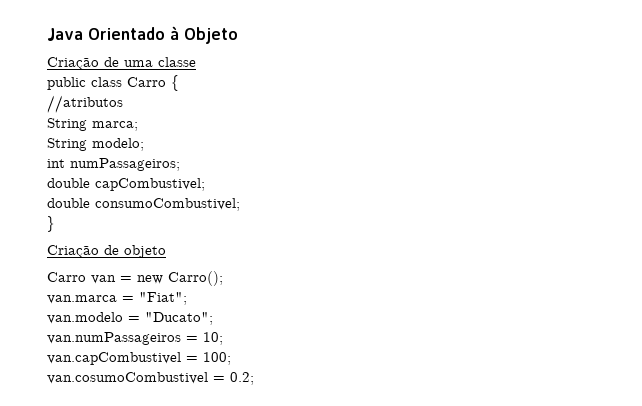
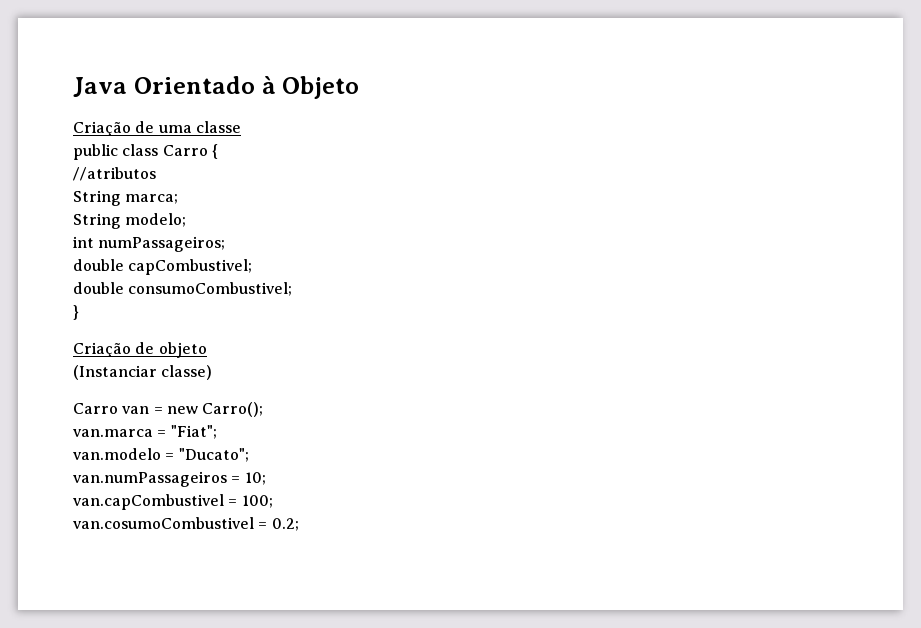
(166, 251) none -> [73,365,213,380] // (Instanciar classe)

